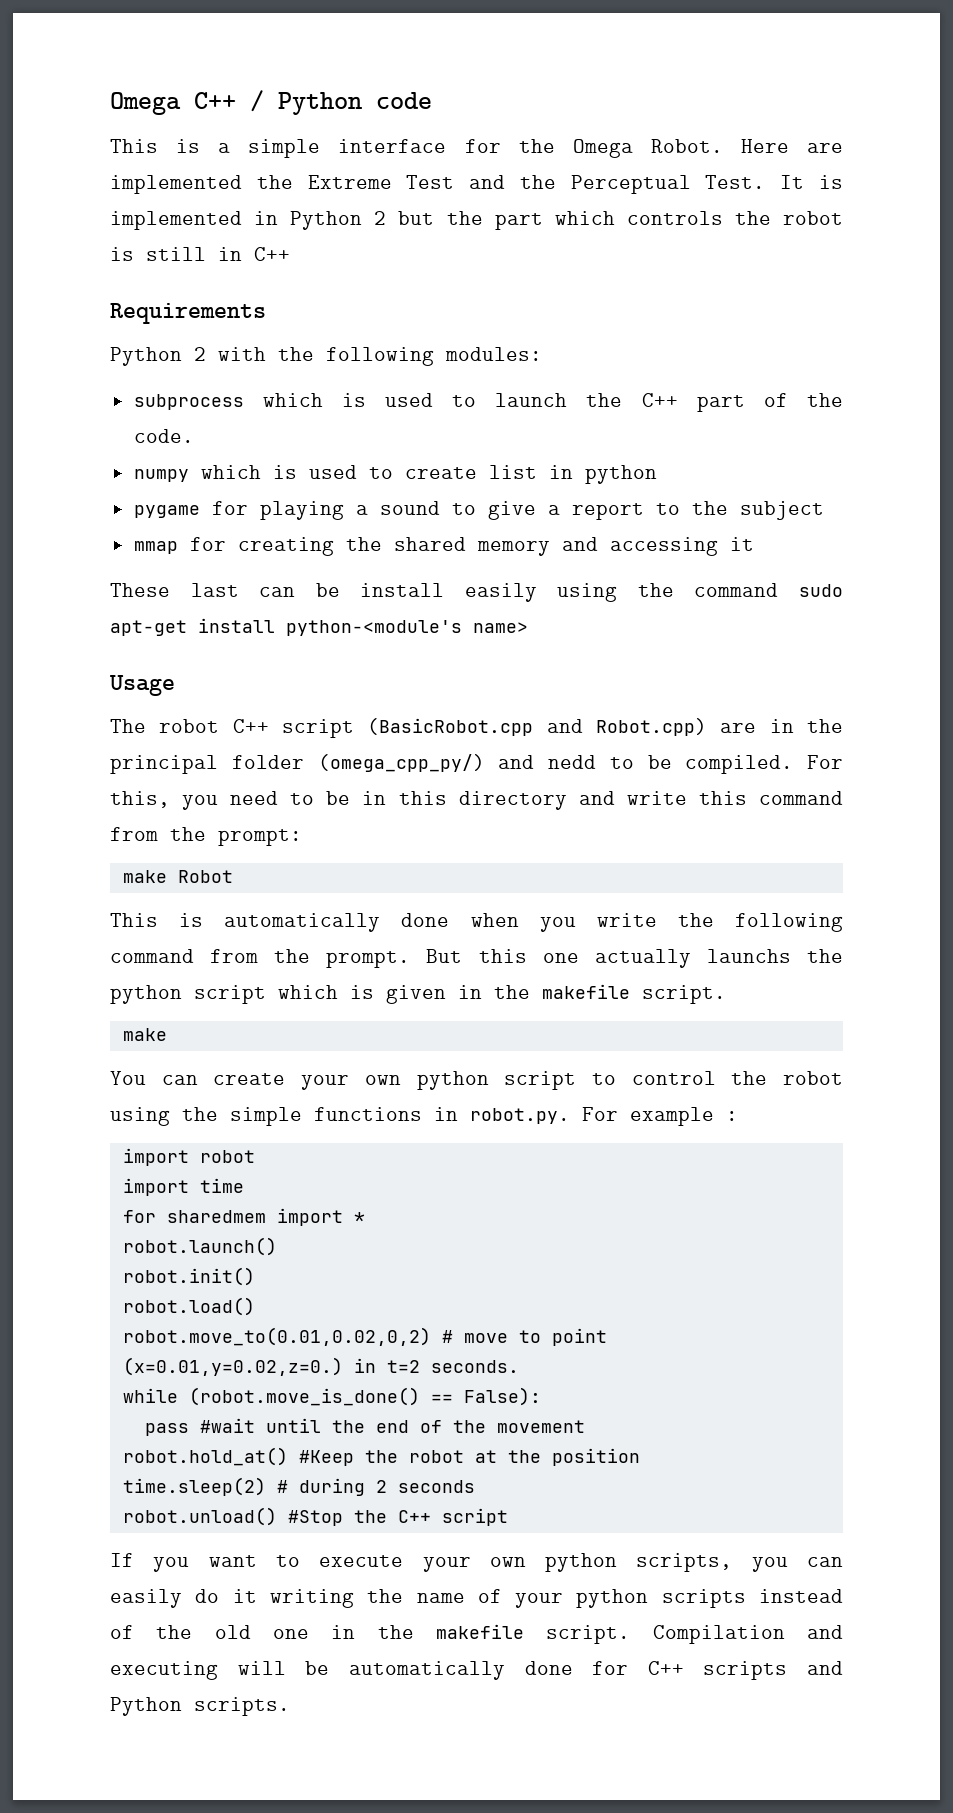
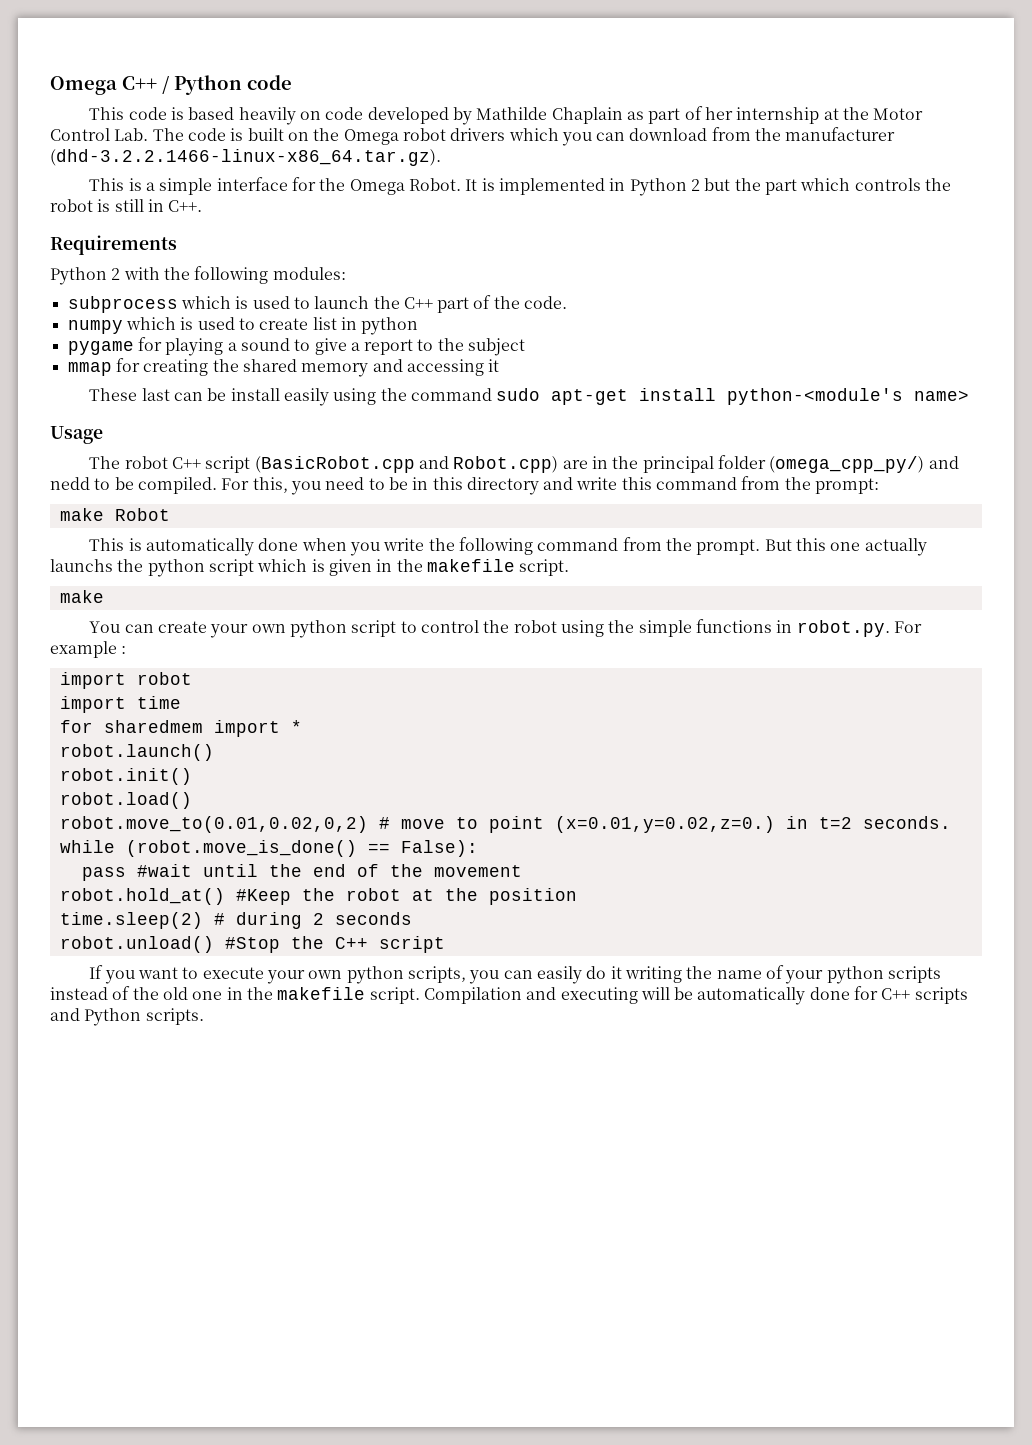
(432, 100) none -> [89,106,924,125] [50,127,896,146] [50,149,441,166] // This code is based heavily on code developed by Mathilde Chaplain as part of her internship at the Motor Control Lab. The code is built on the Omega robot drivers which you can download from the manufacturer (dhd-3.2.2.1466-linux-x86_64.tar.gz).
[740,139,844,153] [110,175,766,194] Here are implemented the Extreme Test and the Perceptual Test. -> (462, 184) none
[254,247,290,261] C++ -> [168,200,203,212] C++.

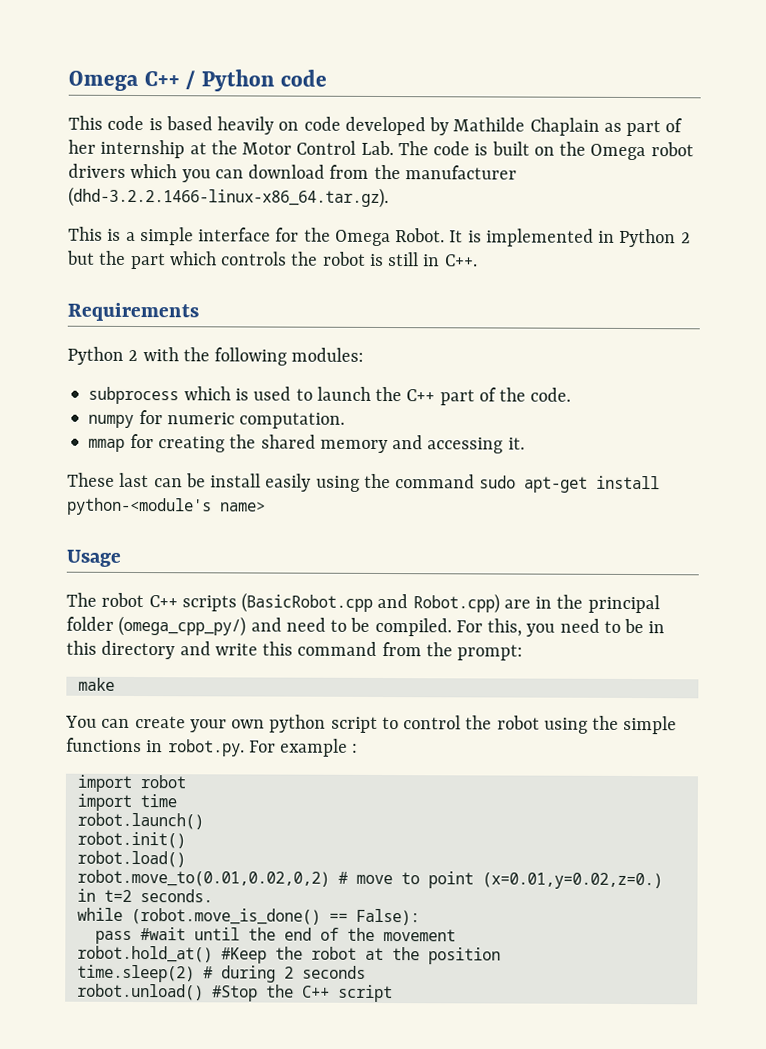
[125,317,419,335] [67,337,526,356] which is used to create list in python // pygame for playing a sound to give a report to the subject -> [138,410,346,429] for numeric computation.
[488,359,500,372] it -> [507,437,525,450] it.
[205,456,251,473] script -> [181,595,237,612] scripts
[50,477,90,490] nedd -> [285,617,326,632] need
[59,508,170,521] [89,537,927,556] [50,559,570,577] // make Robot // This is automatically done when you write the following command from the prompt. But this one actually launchs the python script which is given in the makefile script. -> (524, 652) none
[59,720,302,737] // for sharedmem import * -> (177, 801) none
[89,965,941,984] [50,986,968,1005] [50,1008,204,1026] // If you want to execute your own python scripts, you can easily do it writing the name of your python scripts instead of the old one in the makefile script. Compilation and executing will be automatically done for C++ scripts and Python scripts. -> (393, 993) none

